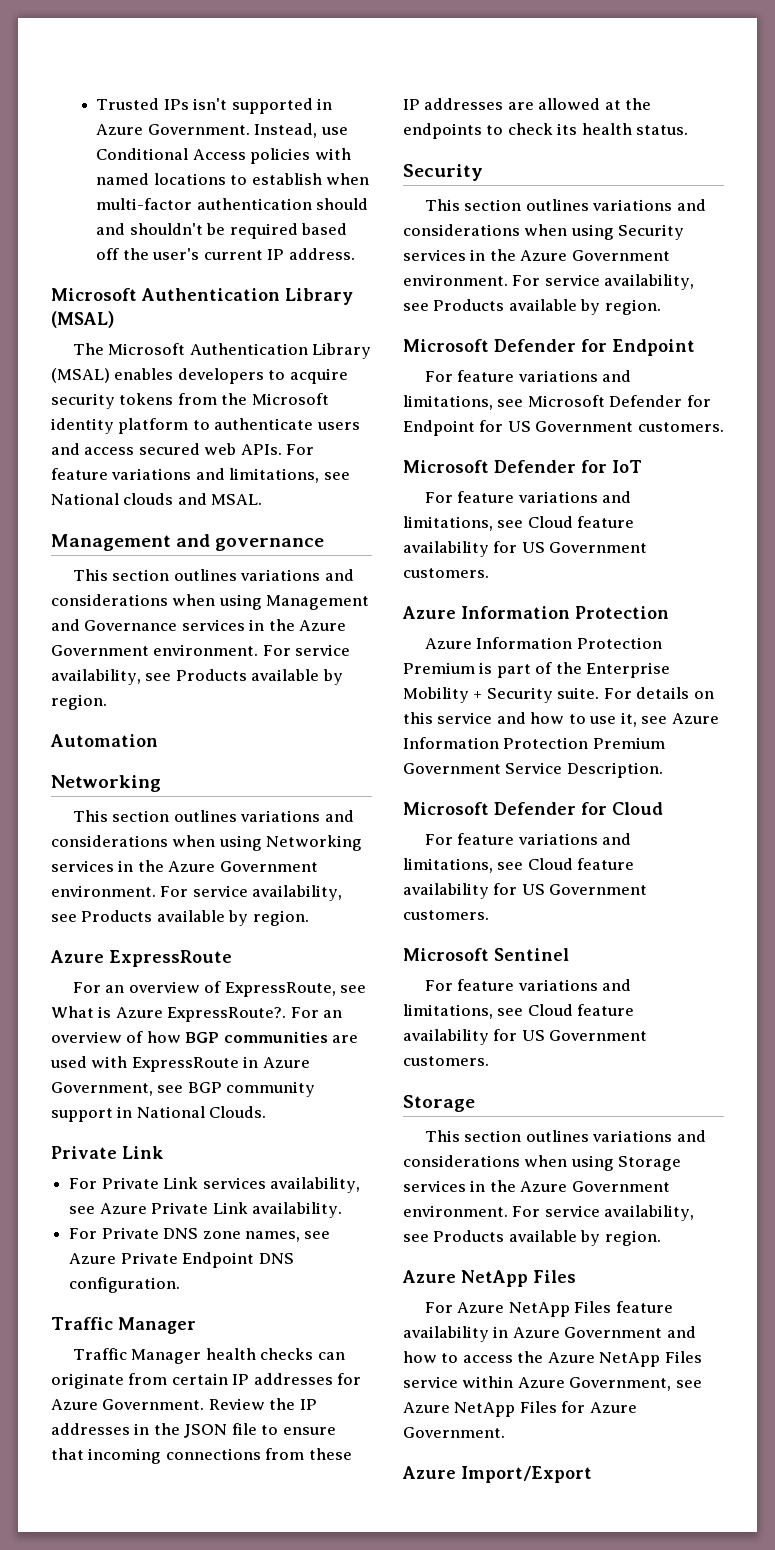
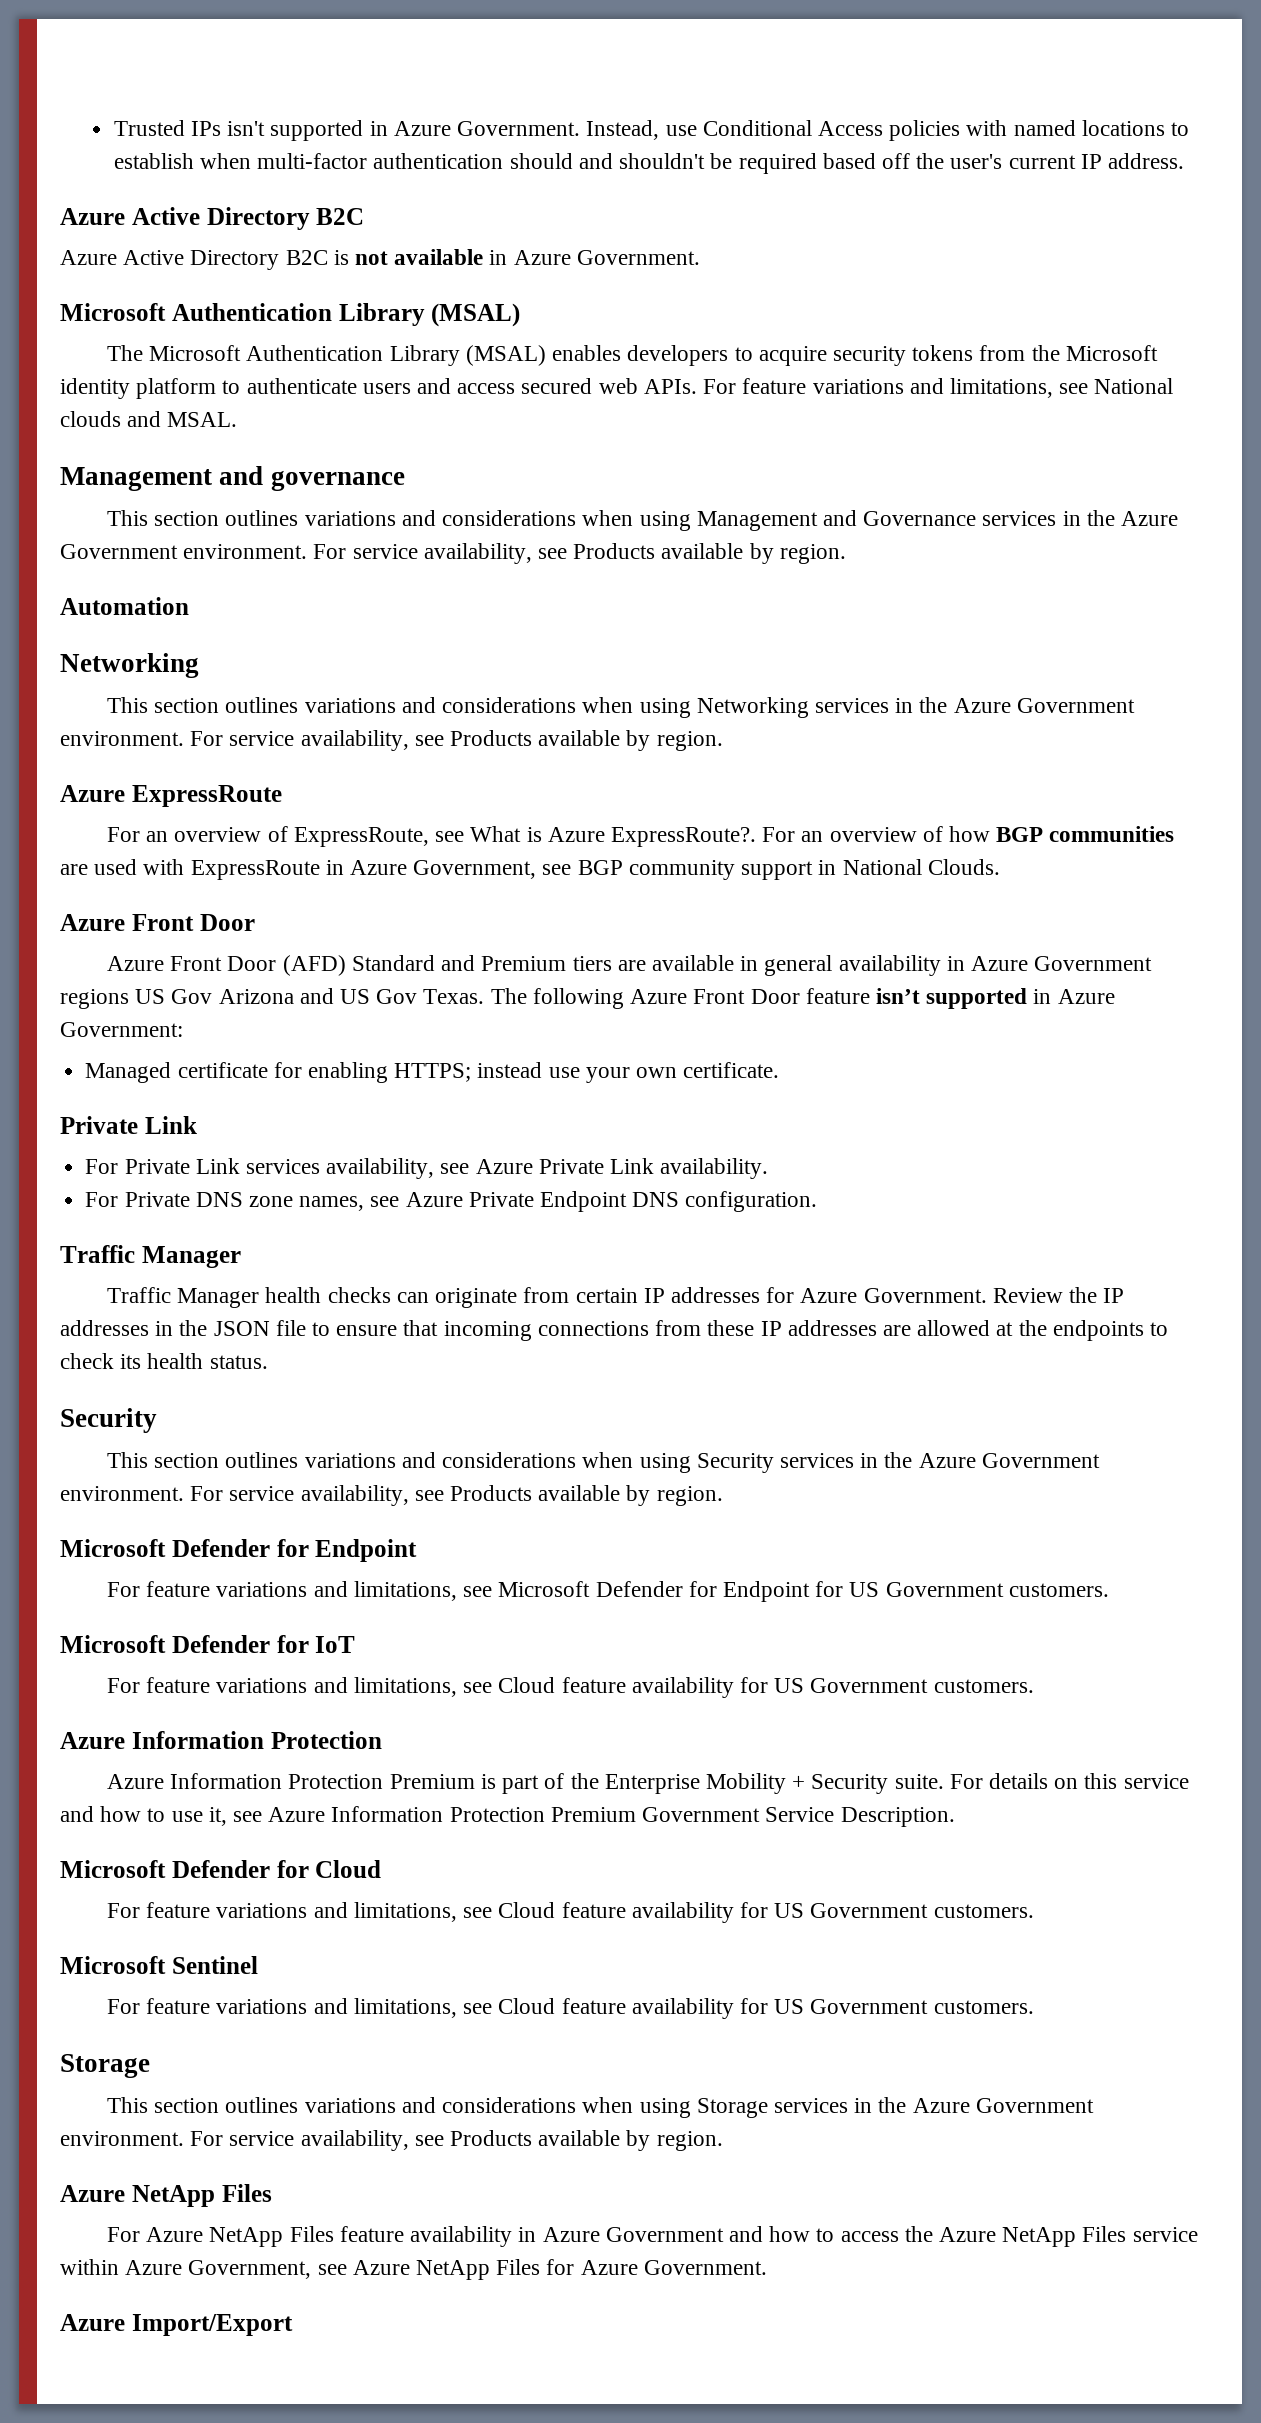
(355, 254) none -> [60,207,365,230] [60,249,700,270] // Azure Active Directory B2C // Azure Active Directory B2C is not available in Azure Government.
(267, 1112) none -> [60,914,255,931] [107,955,1153,976] [60,988,1115,1009] [60,1022,183,1037] [85,1062,780,1083] // Azure Front Door // Azure Front Door (AFD) Standard and Premium tiers are available in general availability in Azure Government regions US Gov Arizona and US Gov Texas. The following Azure Front Door feature isn’t supported in Azure Government: // Managed certificate for enabling HTTPS; instead use your own certificate.

